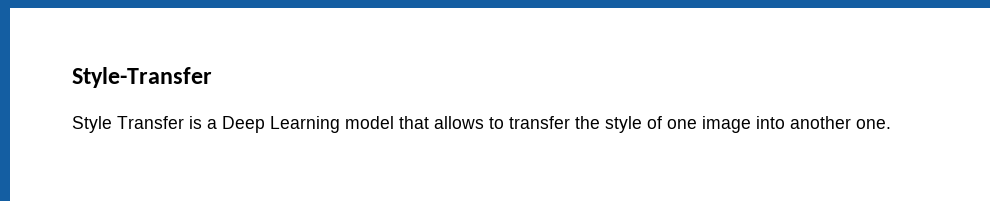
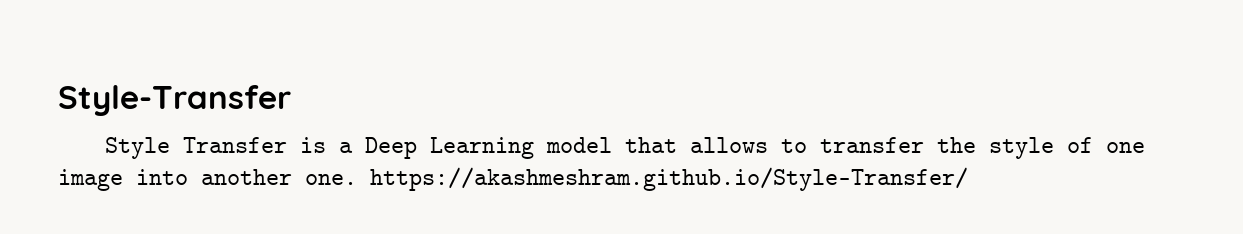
(891, 124) none -> [370,167,968,191] https://akashmeshram.github.io/Style-Transfer/

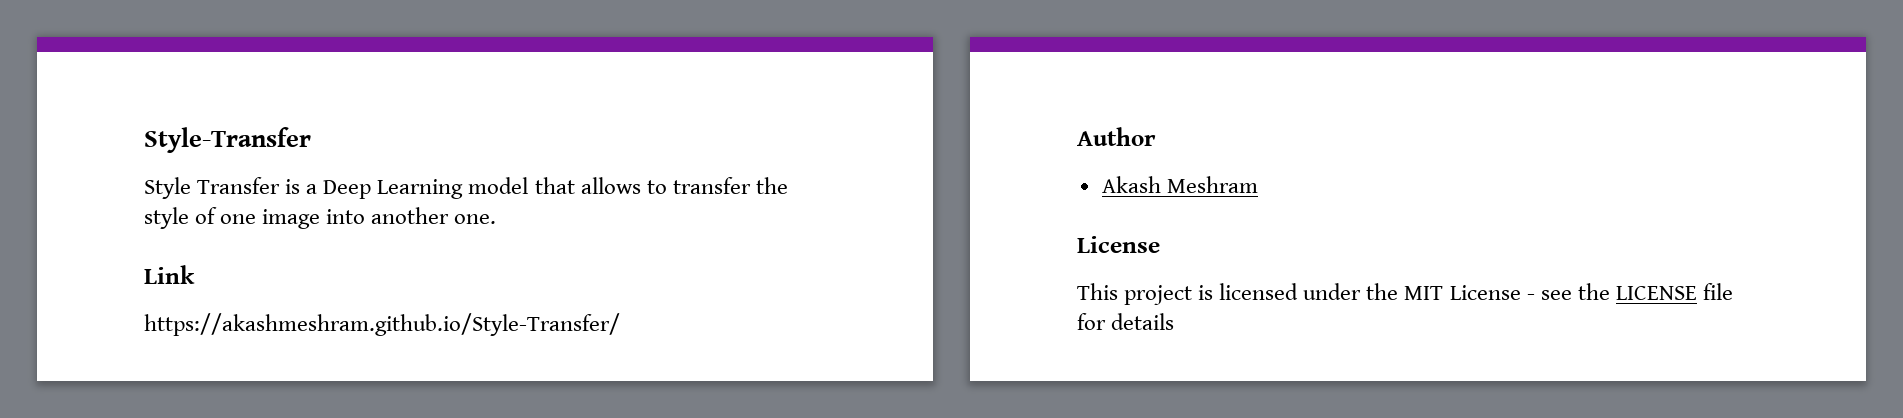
(357, 179) none -> [144,265,195,284] // Link //
(968, 179) none -> [1077,127,1156,146] [1101,176,1258,193] [1077,236,1160,253] [1077,283,1733,305] [1077,313,1175,330] // Author // Akash Meshram // License // This project is licensed under the MIT License - see the LICENSE file for details

